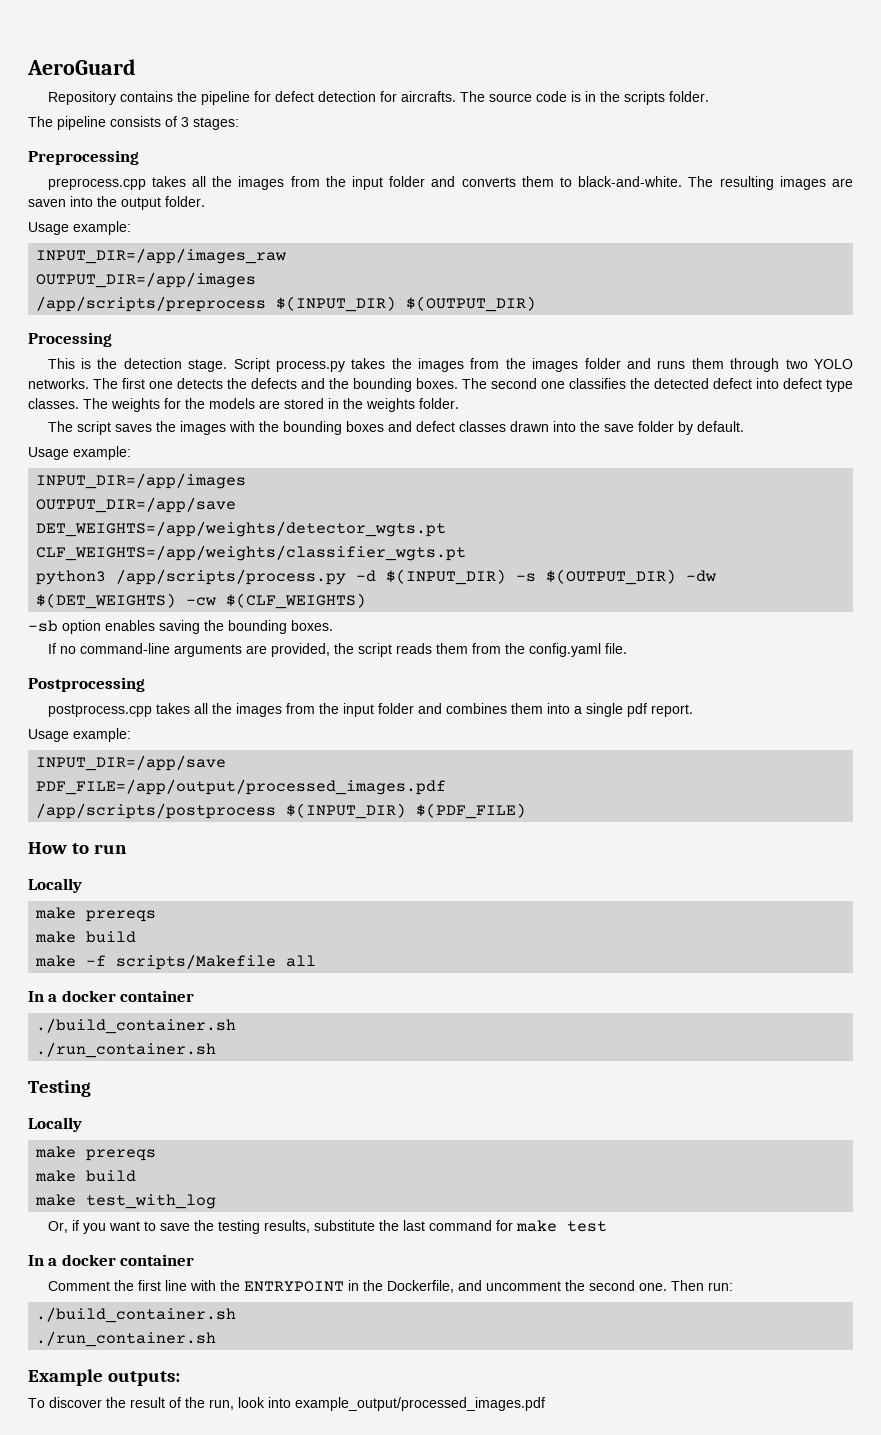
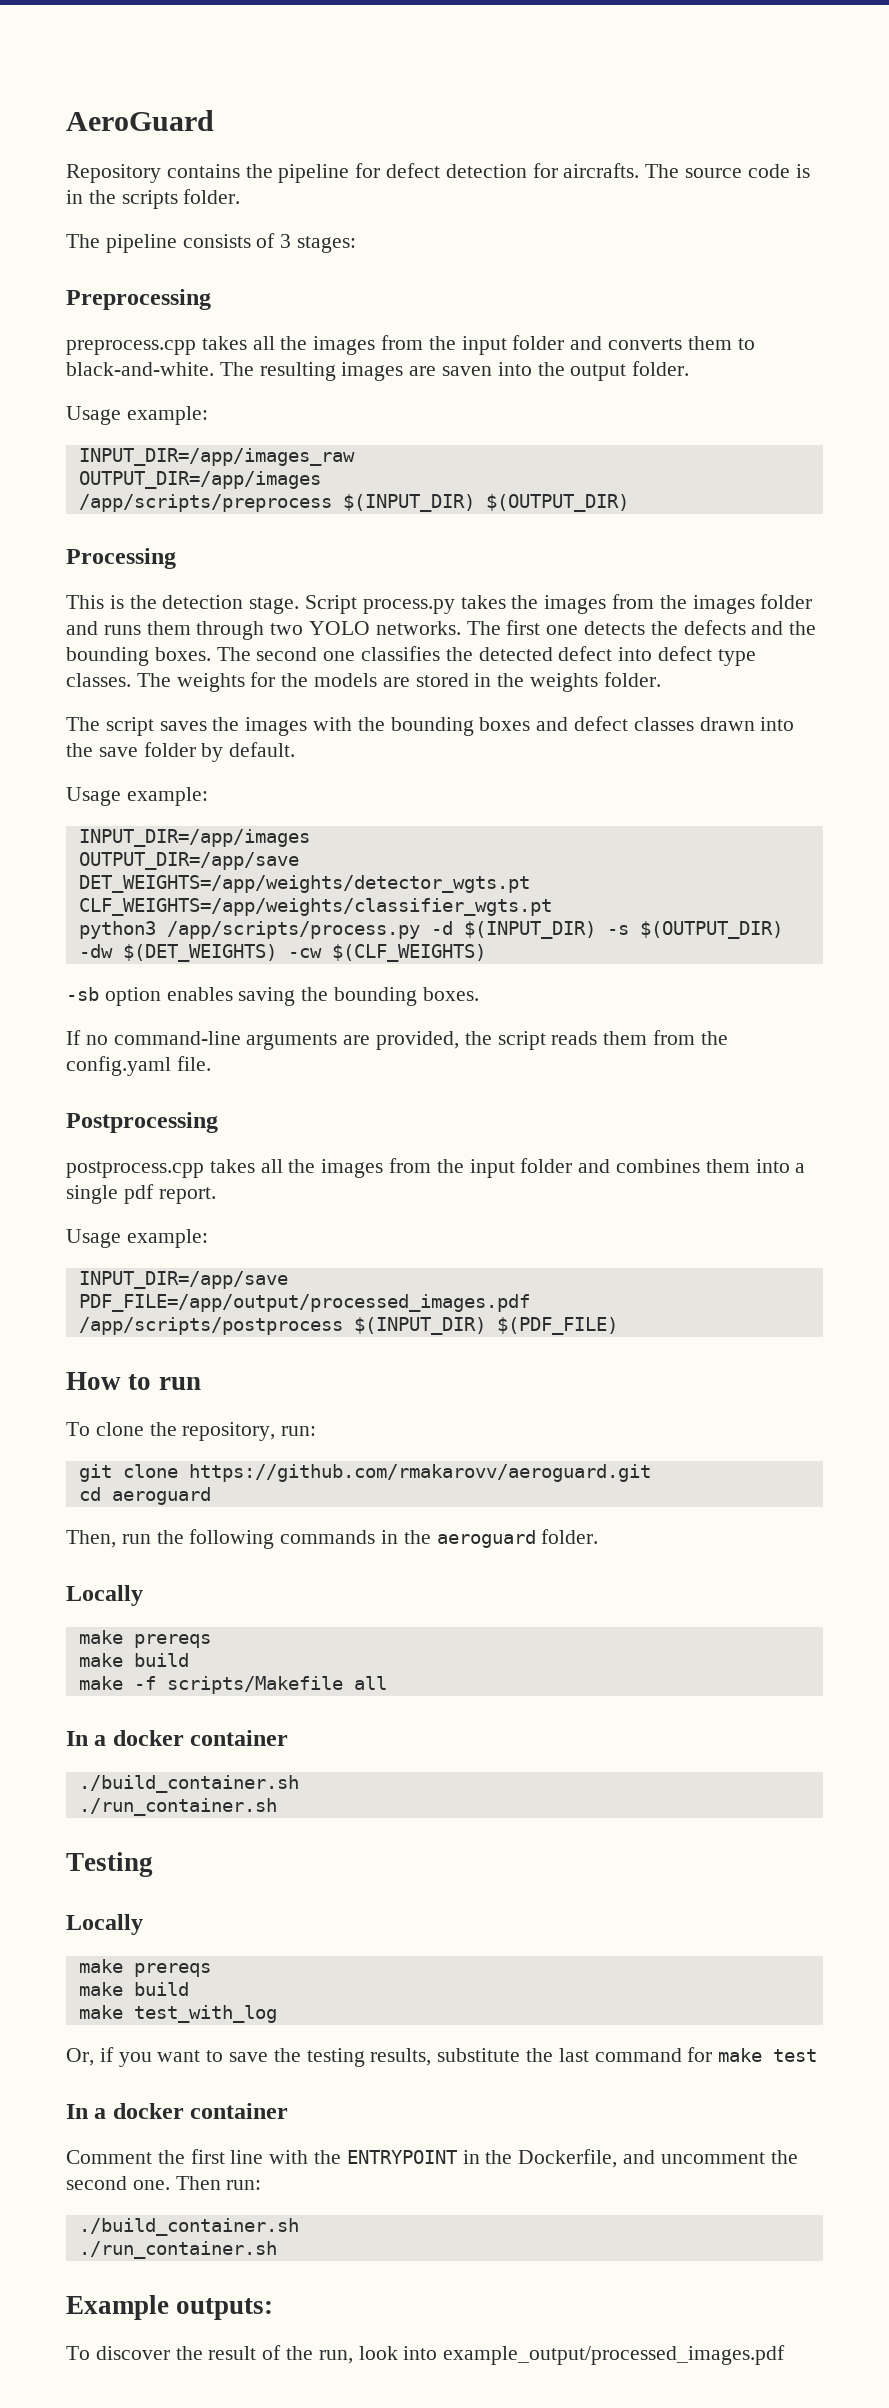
(128, 849) none -> [66,1422,317,1441] [78,1464,651,1482] [78,1487,211,1505] [66,1529,599,1549] // To clone the repository, run: // git clone https://github.com/rmakarovv/aeroguard.git // cd aeroguard // Then, run the following commands in the aeroguard folder.

